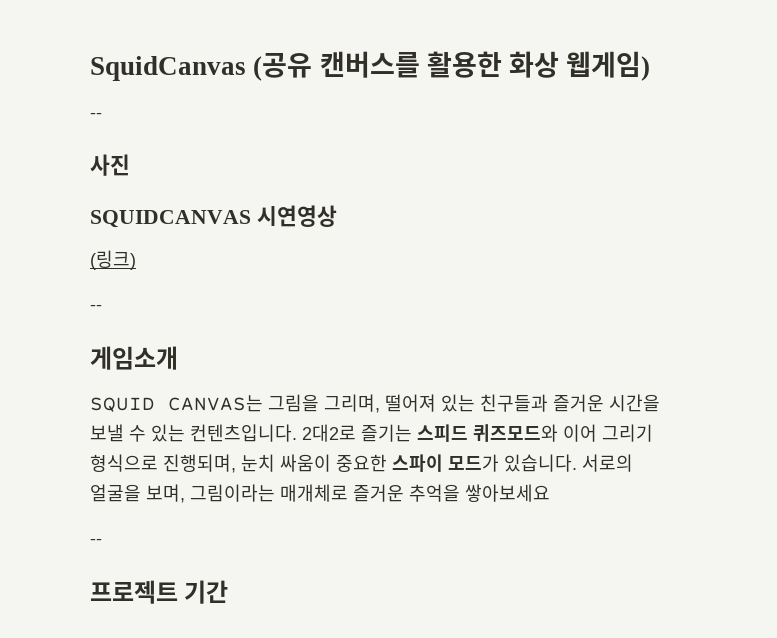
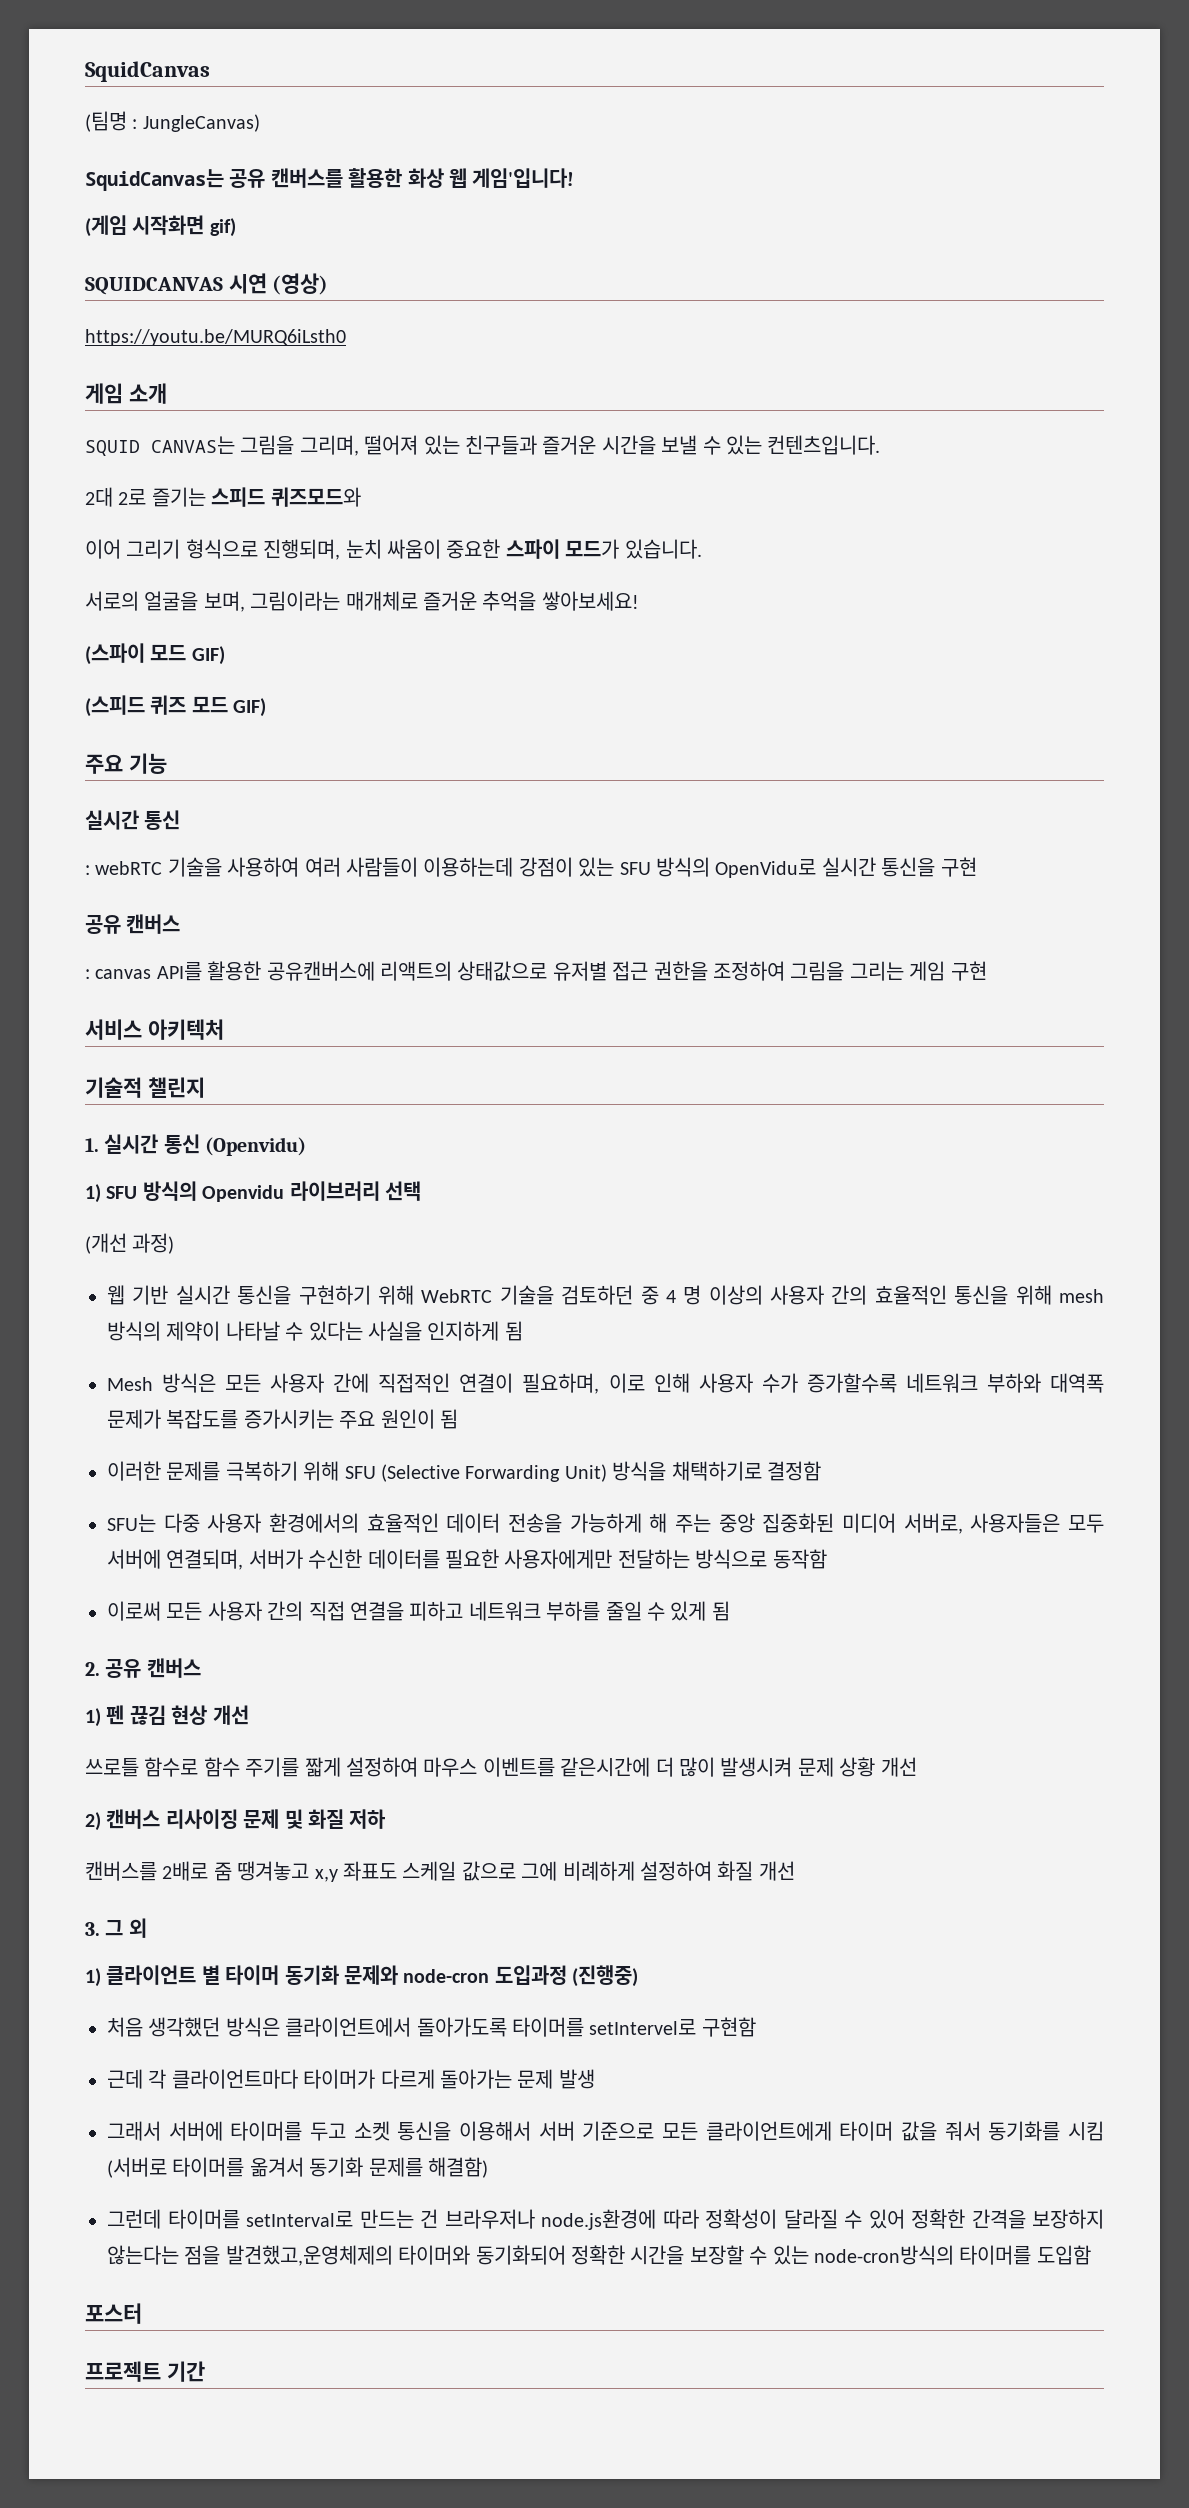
[253,51,651,81] [90,112,102,119] [90,154,130,176] [90,205,337,228] [90,250,136,270] [90,304,102,311] [90,346,178,370] (공유 캔버스를 활용한 화상 웹게임) // -- // 사진 // SQUIDCANVAS 시연영상 // (링크) // -- // 게임소개 -> [85,111,260,132] [85,168,575,191] [85,215,236,237] [85,273,329,295] [85,329,346,346] [85,383,167,404] // (팀명 : JungleCanvas) // SquidCanvas는 공유 캔버스를 활용한 화상 웹 게임'입니다! // (게임 시작화면 gif) // SQUIDCANVAS 시연 (영상) // https://youtu.be/MURQ6iLsth0 // 게임 소개
[302,424,356,442] 2대2로 -> [85,487,147,507] // 2대 2로
(558, 433) none -> (361, 497) //
(577, 463) none -> (702, 549) //
[465,484,550,502] [90,538,102,545] 쌓아보세요 // -- -> [541,591,639,611] [85,643,225,665] [85,695,267,717] [85,753,167,774] [85,810,181,830] [85,857,977,878] [85,914,181,934] [85,961,987,981] [85,1019,224,1040] [85,1077,205,1098] [85,1134,307,1156] [85,1181,421,1203] [85,1233,175,1254] [107,1285,1105,1305] [107,1321,523,1341] [107,1373,1105,1394] [107,1409,458,1429] [107,1461,821,1482] [107,1513,1104,1534] [107,1549,827,1570] [107,1601,730,1621] [85,1658,201,1678] [85,1705,249,1727] [85,1757,917,1777] [85,1809,386,1831] [85,1861,795,1882] [85,1918,147,1938] [85,1965,639,1987] [107,2017,756,2037] [107,2069,595,2089] [107,2121,1104,2141] [107,2157,488,2178] [107,2209,1104,2230] [107,2245,1091,2266] [85,2303,142,2324] 쌓아보세요! // (스파이 모드 GIF) // (스피드 퀴즈 모드 GIF) // 주요 기능 // 실시간 통신 // : webRTC 기술을 사용하여 여러 사람들이 이용하는데 강점이 있는 SFU 방식의 OpenVidu로 실시간 통신을 구현 // 공유 캔버스 // : canvas API를 활용한 공유캔버스에 리액트의 상태값으로 유저별 접근 권한을 조정하여 그림을 그리는 게임 구현 // 서비스 아키텍처 // 기술적 챌린지 // 1. 실시간 통신 (Openvidu) // 1) SFU 방식의 Openvidu 라이브러리 선택 // (개선 과정) // 웹 기반 실시간 통신을 구현하기 위해 WebRTC 기술을 검토하던 중 4 명 이상의 사용자 간의 효율적인 통신을 위해 mesh 방식의 제약이 나타날 수 있다는 사실을 인지하게 됨 // Mesh 방식은 모든 사용자 간에 직접적인 연결이 필요하며, 이로 인해 사용자 수가 증가할수록 네트워크 부하와 대역폭 문제가 복잡도를 증가시키는 주요 원인이 됨 // 이러한 문제를 극복하기 위해 SFU (Selective Forwarding Unit) 방식을 채택하기로 결정함 // SFU는 다중 사용자 환경에서의 효율적인 데이터 전송을 가능하게 해 주는 중앙 집중화된 미디어 서버로, 사용자들은 모두 서버에 연결되며, 서버가 수신한 데이터를 필요한 사용자에게만 전달하는 방식으로 동작함 // 이로써 모든 사용자 간의 직접 연결을 피하고 네트워크 부하를 줄일 수 있게 됨 // 2. 공유 캔버스 // 1) 펜 끊김 현상 개선 // 쓰로틀 함수로 함수 주기를 짧게 설정하여 마우스 이벤트를 같은시간에 더 많이 발생시켜 문제 상황 개선 // 2) 캔버스 리사이징 문제 및 화질 저하 // 캔버스를 2배로 줌 땡겨놓고 x,y 좌표도 스케일 값으로 그에 비례하게 설정하여 화질 개선 // 3. 그 외 // 1) 클라이언트 별 타이머 동기화 문제와 node-cron 도입과정 (진행중) // 처음 생각했던 방식은 클라이언트에서 돌아가도록 타이머를 setIntervel로 구현함 // 근데 각 클라이언트마다 타이머가 다르게 돌아가는 문제 발생 // 그래서 서버에 타이머를 두고 소켓 통신을 이용해서 서버 기준으로 모든 클라이언트에게 타이머 값을 줘서 동기화를 시킴 (서버로 타이머를 옮겨서 동기화 문제를 해결함) // 그런데 타이머를 setInterval로 만드는 건 브라우저나 node.js환경에 따라 정확성이 달라질 수 있어 정확한 간격을 보장하지 않는다는 점을 발견했고,운영체제의 타이머와 동기화되어 정확한 시간을 보장할 수 있는 node-cron방식의 타이머를 도입함 // 포스터

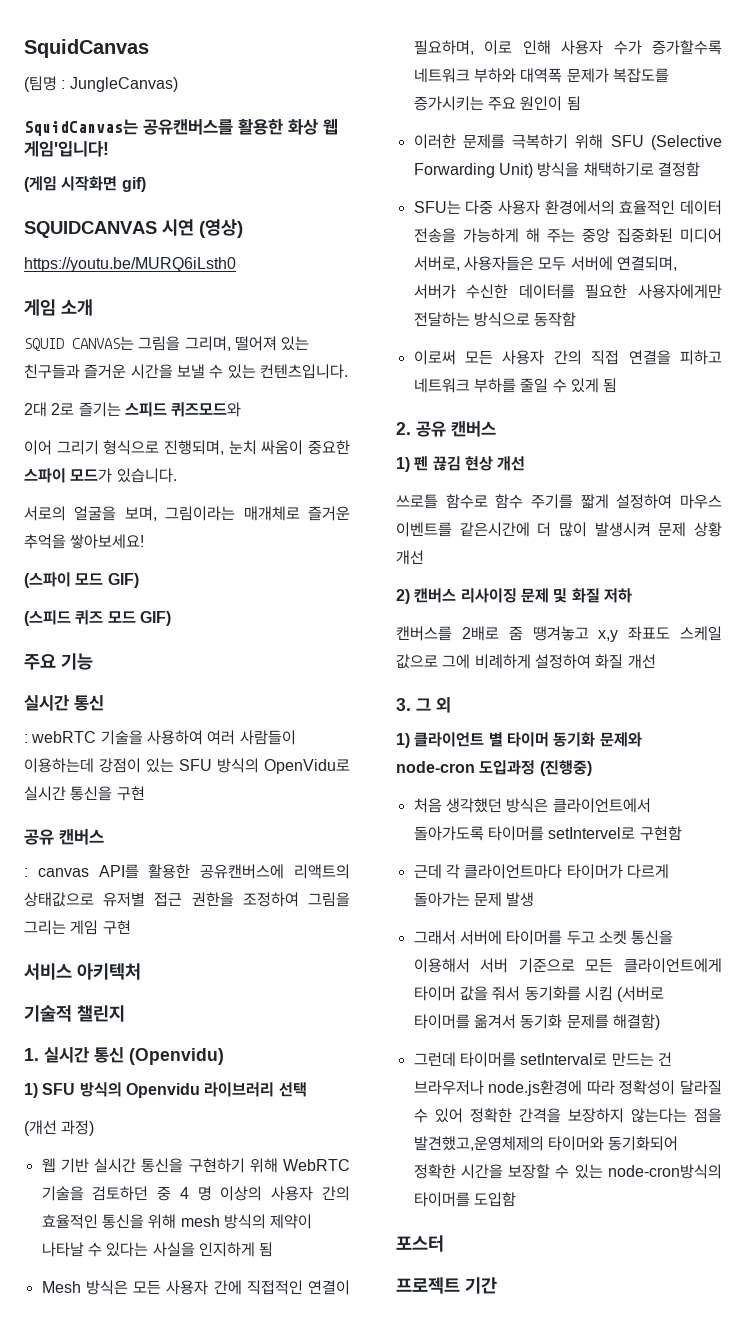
[229,168,343,188] 공유 캔버스를 -> [143,119,233,135] 공유캔버스를

